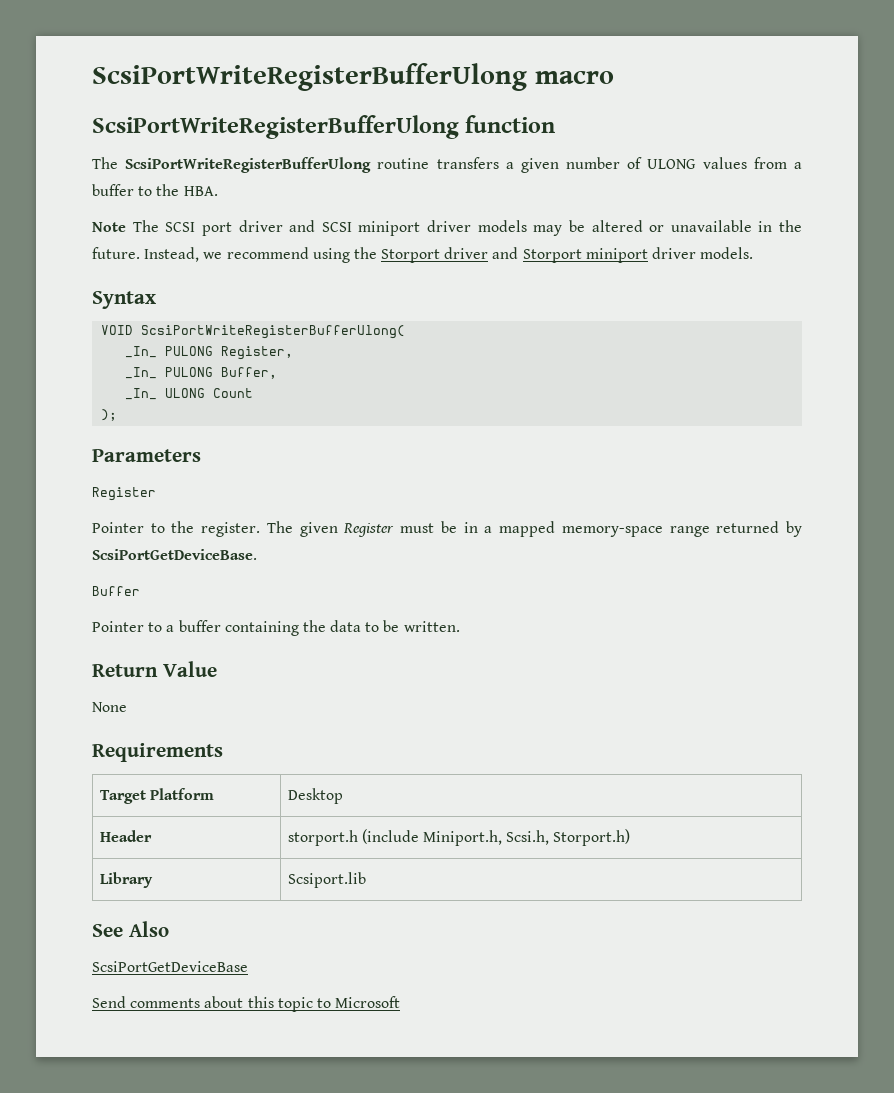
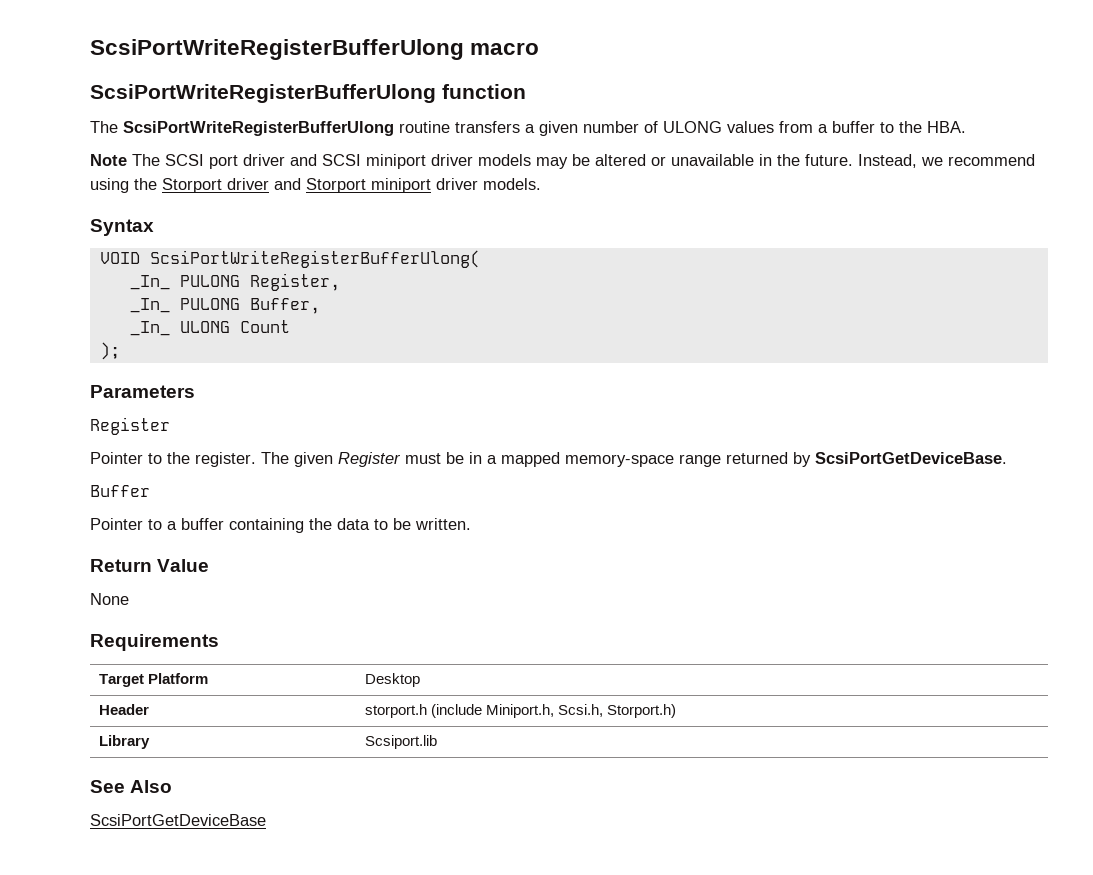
[92,996,401,1012] // Send comments about this topic to Microsoft -> (266, 820) none

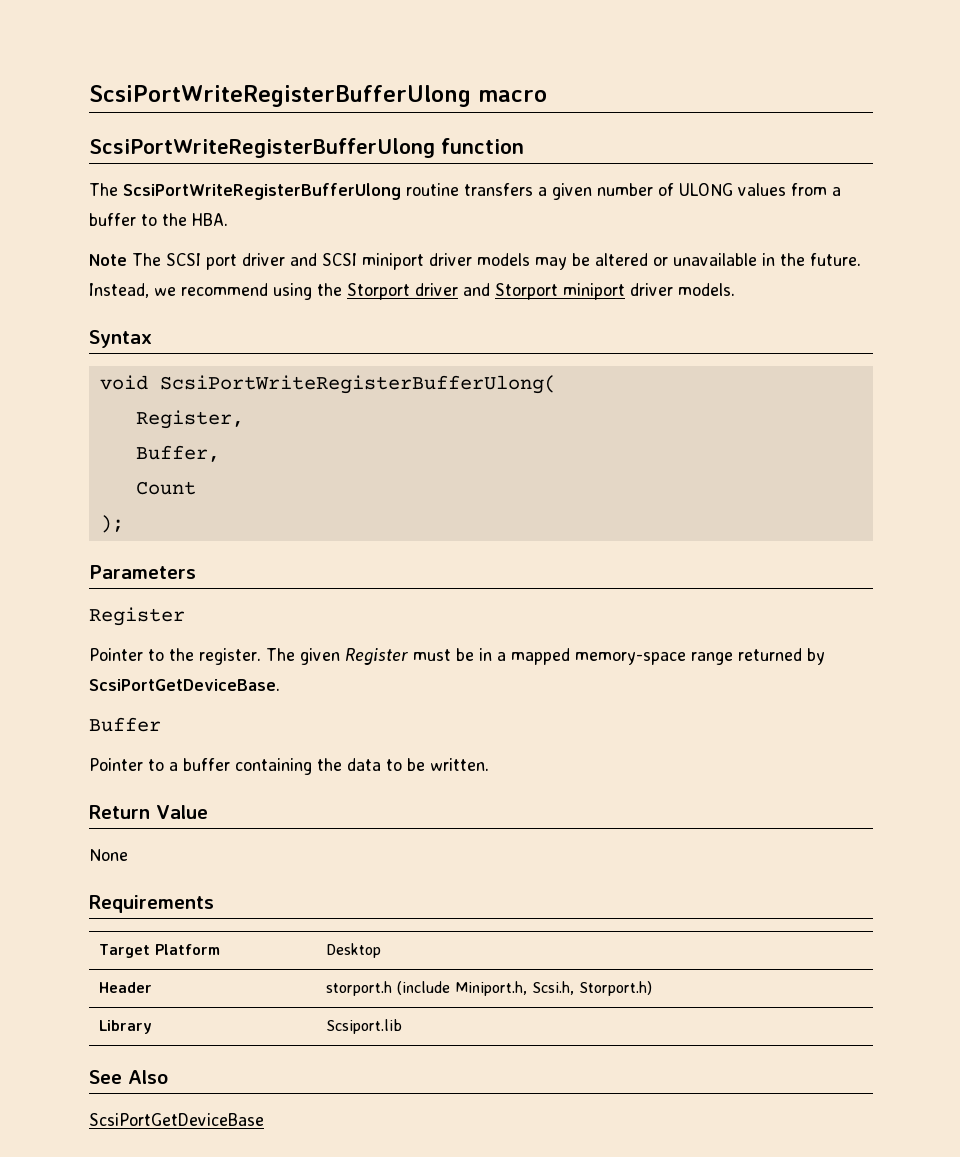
[99,252,140,264] VOID -> [99,375,148,390] void
[129,275,240,290] _In_ PULONG -> (556, 384) none
[129,298,240,313] _In_ PULONG -> (244, 419) none
[129,321,230,336] _In_ ULONG -> (220, 453) none

